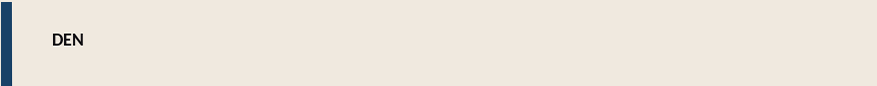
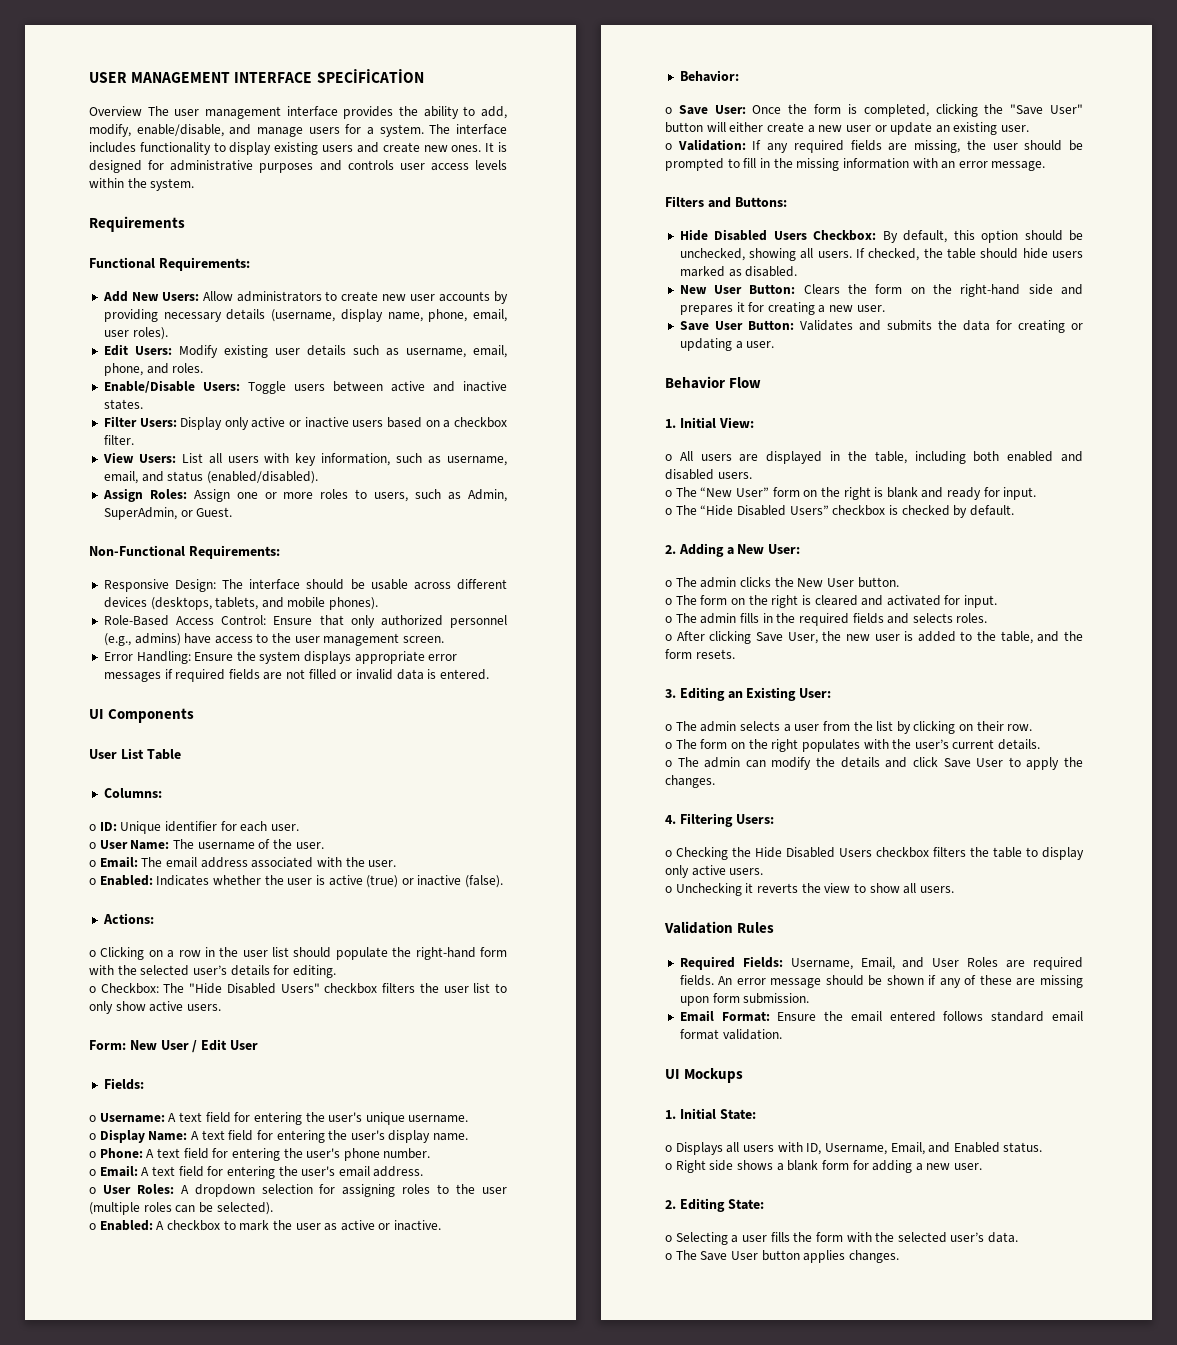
[51,33,85,46] DEN -> [89,69,424,83] [89,106,508,119] [89,124,508,137] [89,142,507,155] [89,160,507,173] [89,178,195,191] [89,216,185,232] [89,257,250,271] [102,291,509,304] [103,309,507,322] [103,327,168,340] [103,344,507,358] [103,363,204,376] [103,380,507,394] [103,399,143,410] [103,416,507,430] [103,435,134,445] [102,452,508,466] [103,471,318,484] [102,488,507,502] [103,507,233,520] [89,545,280,559] [103,579,507,592] [103,597,379,610] [103,615,507,628] [103,633,445,646] [103,651,458,664] [103,669,489,682] [89,708,195,723] [89,748,181,760] [103,788,162,798] [89,821,299,834] [89,839,324,850] [89,856,397,868] [89,875,504,888] [102,913,154,924] [89,947,507,960] [89,965,336,978] [89,983,508,994] [89,1001,221,1014] [89,1039,258,1053] [103,1078,144,1090] [89,1112,469,1125] [89,1129,469,1143] [89,1148,431,1161] [89,1165,424,1179] [89,1184,507,1197] [89,1202,273,1215] [89,1220,442,1231] [679,70,739,82] [665,104,1083,117] [665,122,1030,135] [665,139,1083,153] [665,158,1046,171] [665,196,787,208] [679,229,1083,243] [679,248,1083,261] [679,266,798,277] [679,284,1083,297] [679,302,885,315] [679,320,1083,333] [679,338,775,351] [665,376,762,389] [665,417,754,429] [665,451,1083,464] [665,469,752,480] [665,487,1037,500] [665,505,1014,518] [665,543,801,557] [665,577,899,588] [665,595,998,608] [665,613,988,626] [665,631,1083,644] [665,649,735,659] [665,687,832,701] [665,721,1033,734] [665,739,1041,752] [665,757,1083,770] [665,775,715,788] [665,813,774,827] [665,847,1084,860] [665,865,764,878] [665,883,954,896] [664,921,775,934] [679,956,1083,970] [679,975,1083,988] [679,993,810,1006] [679,1010,1083,1022] [679,1029,782,1040] [665,1068,744,1083] [665,1108,756,1120] [665,1142,1043,1155] [665,1160,983,1173] [665,1198,764,1212] [665,1232,1019,1245] [665,1250,899,1263] USER MANAGEMENT INTERFACE SPECİFİCATİON // Overview The user management interface provides the ability to add, modify, enable/disable, and manage users for a system. The interface includes functionality to display existing users and create new ones. It is designed for administrative purposes and controls user access levels within the system. // Requirements // Functional Requirements: // Add New Users: Allow administrators to create new user accounts by providing necessary details (username, display name, phone, email, user roles). // Edit Users: Modify existing user details such as username, email, phone, and roles. // Enable/Disable Users: Toggle users between active and inactive states. // Filter Users: Display only active or inactive users based on a checkbox filter. // View Users: List all users with key information, such as username, email, and status (enabled/disabled). // Assign Roles: Assign one or more roles to users, such as Admin, SuperAdmin, or Guest. // Non-Functional Requirements: // Responsive Design: The interface should be usable across different devices (desktops, tablets, and mobile phones). // Role-Based Access Control: Ensure that only authorized personnel (e.g., admins) have access to the user management screen. // Error Handling: Ensure the system displays appropriate error messages if required fields are not filled or invalid data is entered. // UI Components // User List Table // Columns: // o ID: Unique identifier for each user. // o User Name: The username of the user. // o Email: The email address associated with the user. // o Enabled: Indicates whether the user is active (true) or inactive (false). // Actions: // o Clicking on a row in the user list should populate the right-hand form with the selected user’s details for editing. // o Checkbox: The "Hide Disabled Users" checkbox filters the user list to only show active users. // Form: New User / Edit User // Fields: // o Username: A text field for entering the user's unique username. // o Display Name: A text field for entering the user's display name. // o Phone: A text field for entering the user's phone number. // o Email: A text field for entering the user's email address. // o User Roles: A dropdown selection for assigning roles to the user (multiple roles can be selected). // o Enabled: A checkbox to mark the user as active or inactive. // Behavior: // o Save User: Once the form is completed, clicking the "Save User" button will either create a new user or update an existing user. // o Validation: If any required fields are missing, the user should be prompted to fill in the missing information with an error message. // Filters and Buttons: // Hide Disabled Users Checkbox: By default, this option should be unchecked, showing all users. If checked, the table should hide users marked as disabled. // New User Button: Clears the form on the right-hand side and prepares it for creating a new user. // Save User Button: Validates and submits the data for creating or updating a user. // Behavior Flow // 1. Initial View: // o All users are displayed in the table, including both enabled and disabled users. // o The “New User” form on the right is blank and ready for input. // o The “Hide Disabled Users” checkbox is checked by default. // 2. Adding a New User: // o The admin clicks the New User button. // o The form on the right is cleared and activated for input. // o The admin fills in the required fields and selects roles. // o After clicking Save User, the new user is added to the table, and the form resets. // 3. Editing an Existing User: // o The admin selects a user from the list by clicking on their row. // o The form on the right populates with the user’s current details. // o The admin can modify the details and click Save User to apply the changes. // 4. Filtering Users: // o Checking the Hide Disabled Users checkbox filters the table to display only active users. // o Unchecking it reverts the view to show all users. // Validation Rules // Required Fields: Username, Email, and User Roles are required fields. An error message should be shown if any of these are missing upon form submission. // Email Format: Ensure the email entered follows standard email format validation. // UI Mockups // 1. Initial State: // o Displays all users with ID, Username, Email, and Enabled status. // o Right side shows a blank form for adding a new user. // 2. Editing State: // o Selecting a user fills the form with the selected user’s data. // o The Save User button applies changes.

